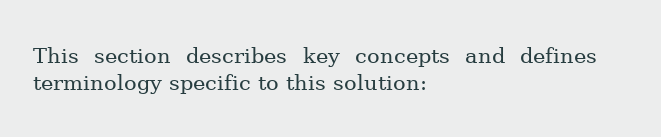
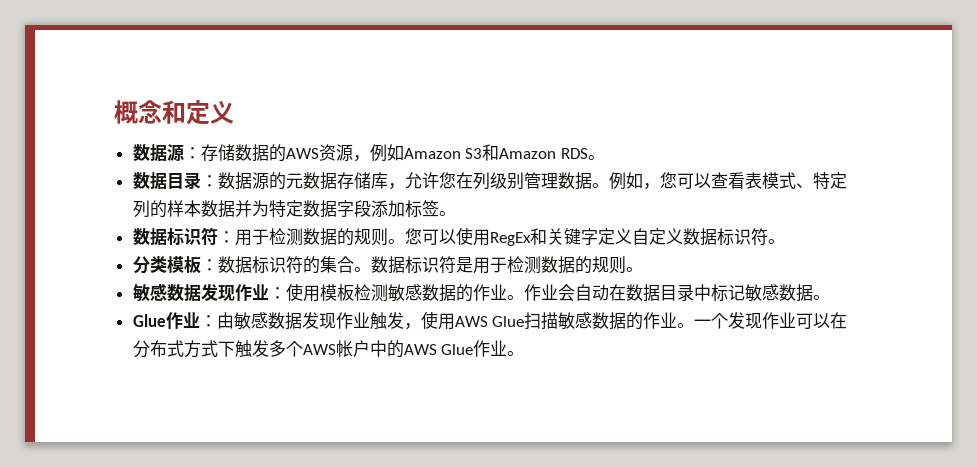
[33,47,597,67] [33,74,427,94] This section describes key concepts and defines terminology specific to this solution: -> [114,100,234,125] [132,144,605,162] [132,172,847,190] [132,200,456,218] [132,227,785,246] [132,256,643,274] [132,283,830,302] [132,311,848,330] [132,340,525,358] 概念和定义 // 数据源：存储数据的AWS资源，例如Amazon S3和Amazon RDS。 // 数据目录：数据源的元数据存储库，允许您在列级别管理数据。例如，您可以查看表模式、特定列的样本数据并为特定数据字段添加标签。 // 数据标识符：用于检测数据的规则。您可以使用RegEx和关键字定义自定义数据标识符。 // 分类模板：数据标识符的集合。数据标识符是用于检测数据的规则。 // 敏感数据发现作业：使用模板检测敏感数据的作业。作业会自动在数据目录中标记敏感数据。 // Glue作业：由敏感数据发现作业触发，使用AWS Glue扫描敏感数据的作业。一个发现作业可以在分布式方式下触发多个AWS帐户中的AWS Glue作业。

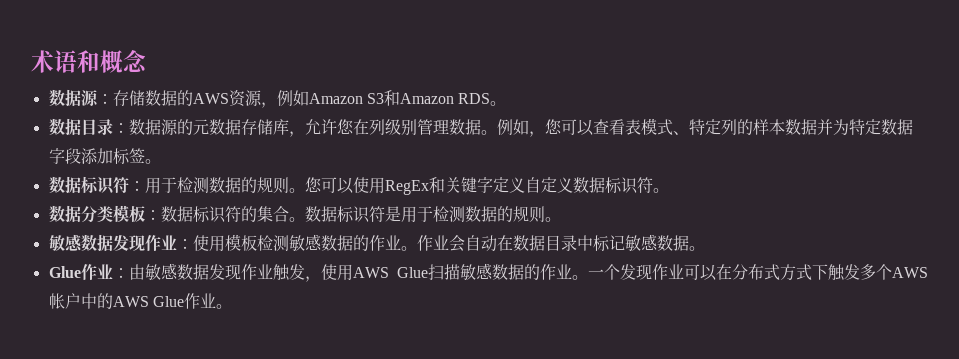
(114, 112) none -> [31,50,100,73] 术语和
[162,100,234,125] 和定义 -> (147, 61) none
(785, 241) none -> [48,205,81,223] 数据

